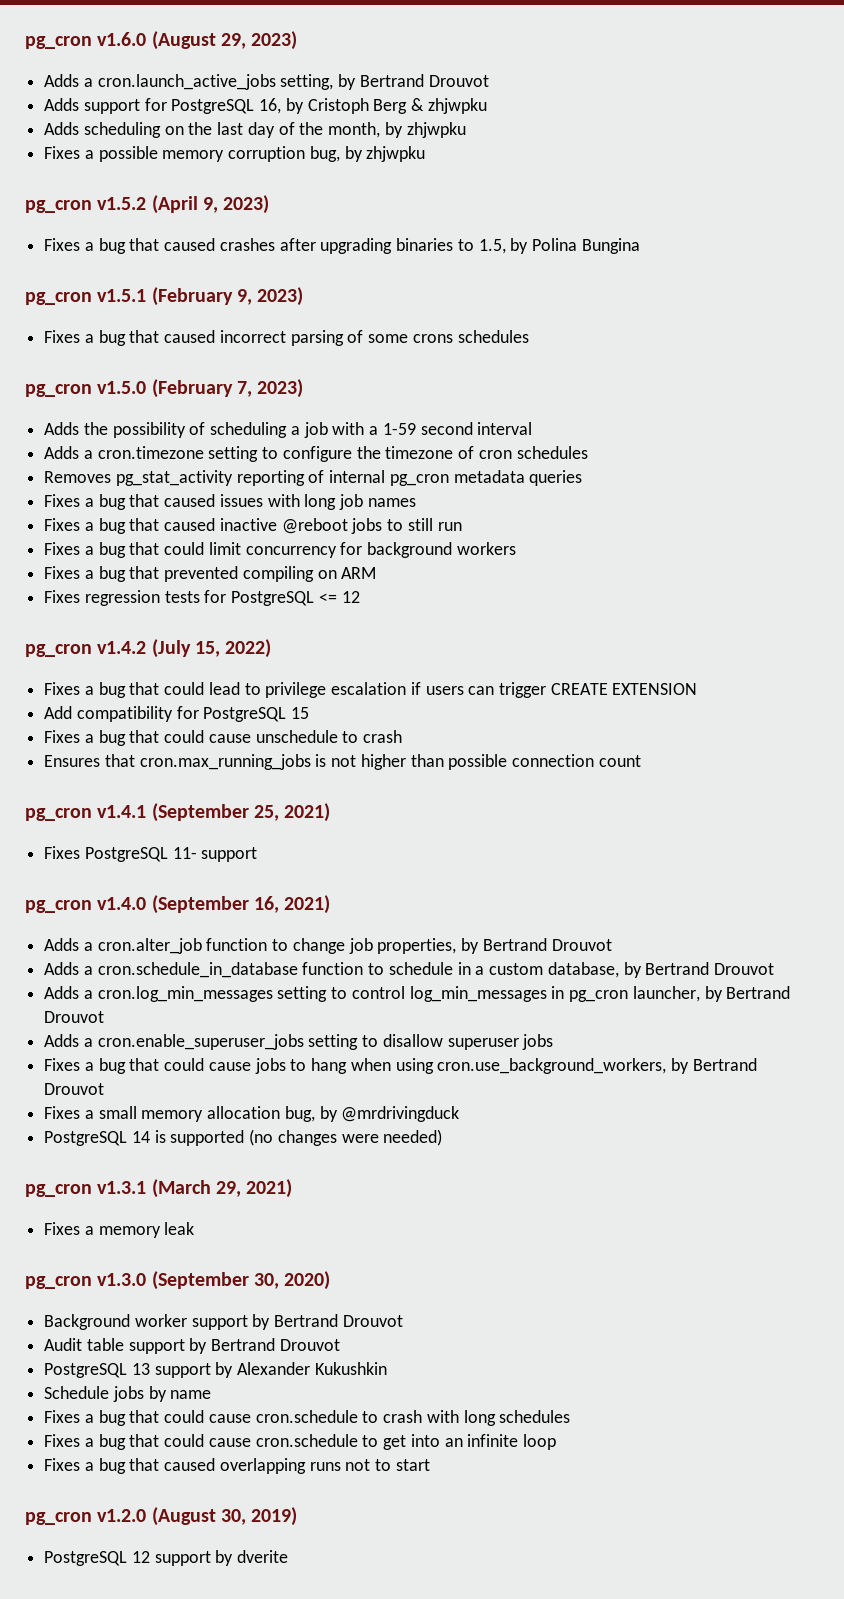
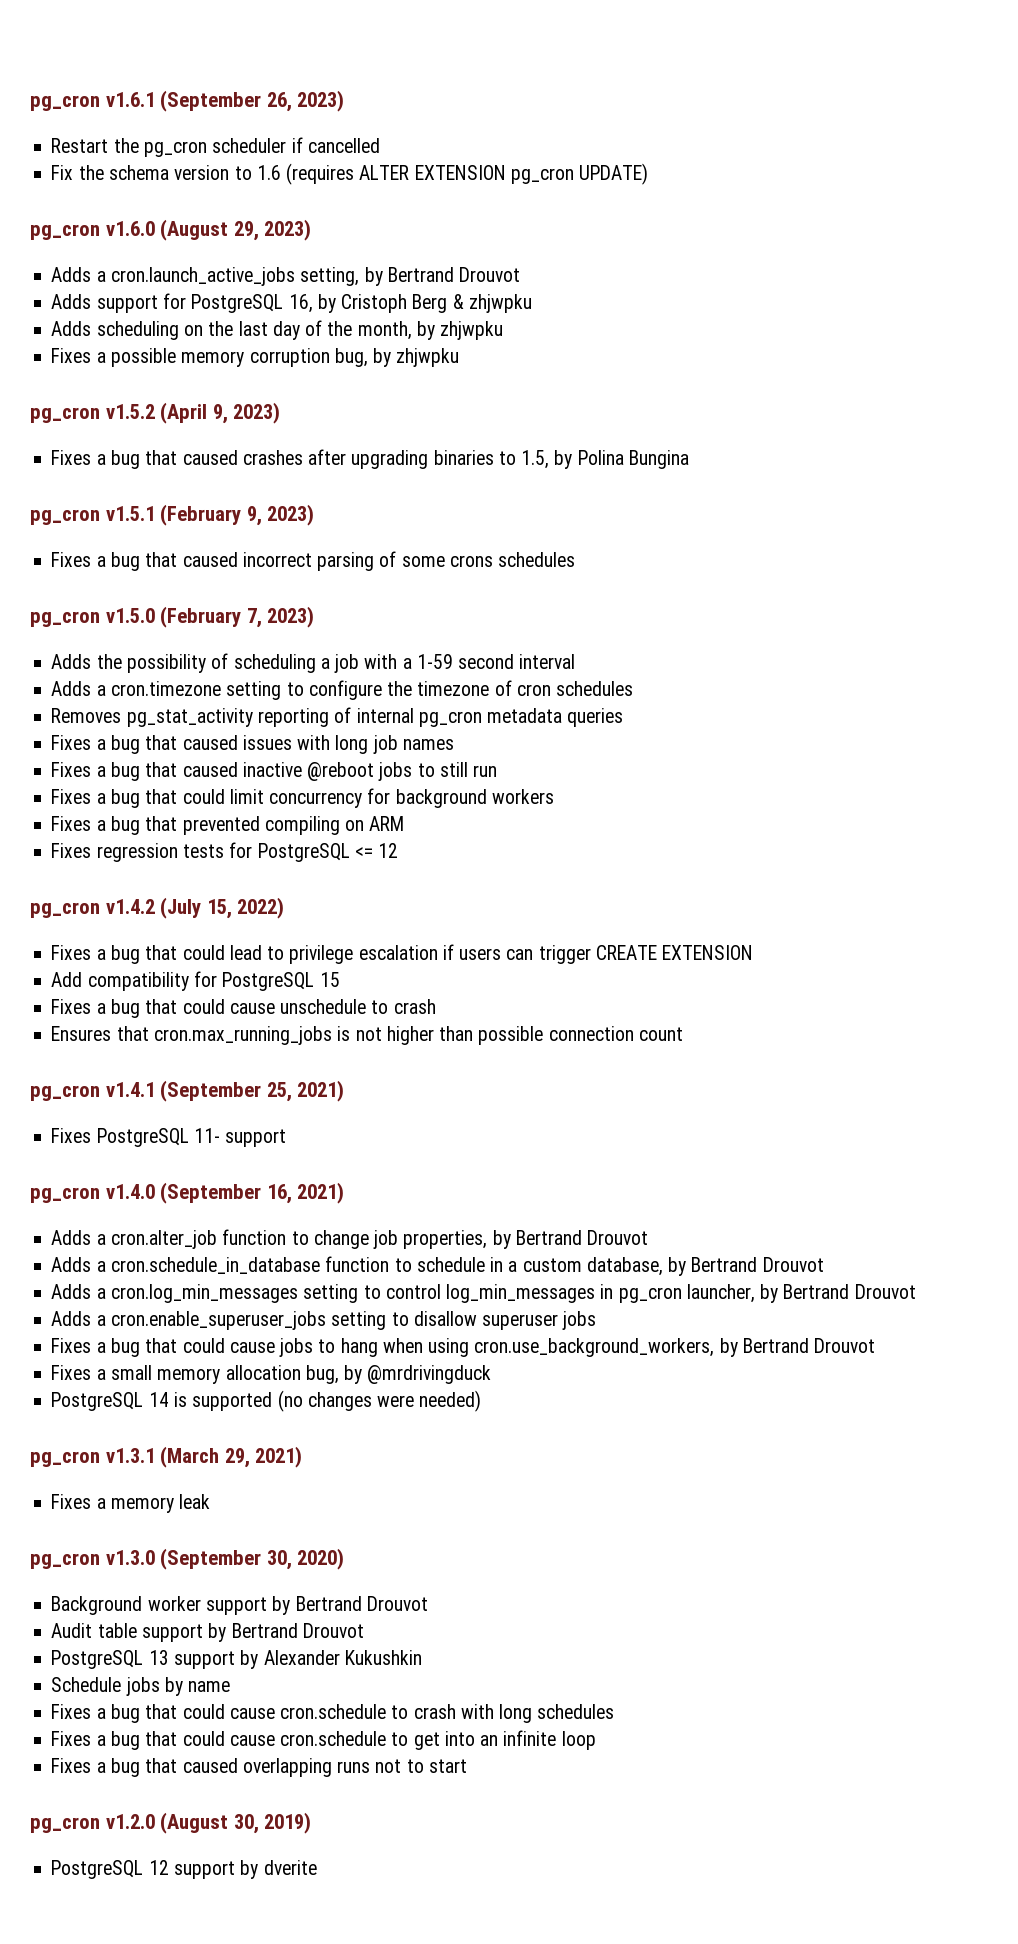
[25,36,92,49] pg_cron -> [30,90,345,112] [51,137,380,157] [51,163,649,185] [30,224,100,240] pg_cron v1.6.1 (September 26, 2023) // Restart the pg_cron scheduler if cancelled // Fix the schema version to 1.6 (requires ALTER EXTENSION pg_cron UPDATE) // pg_cron

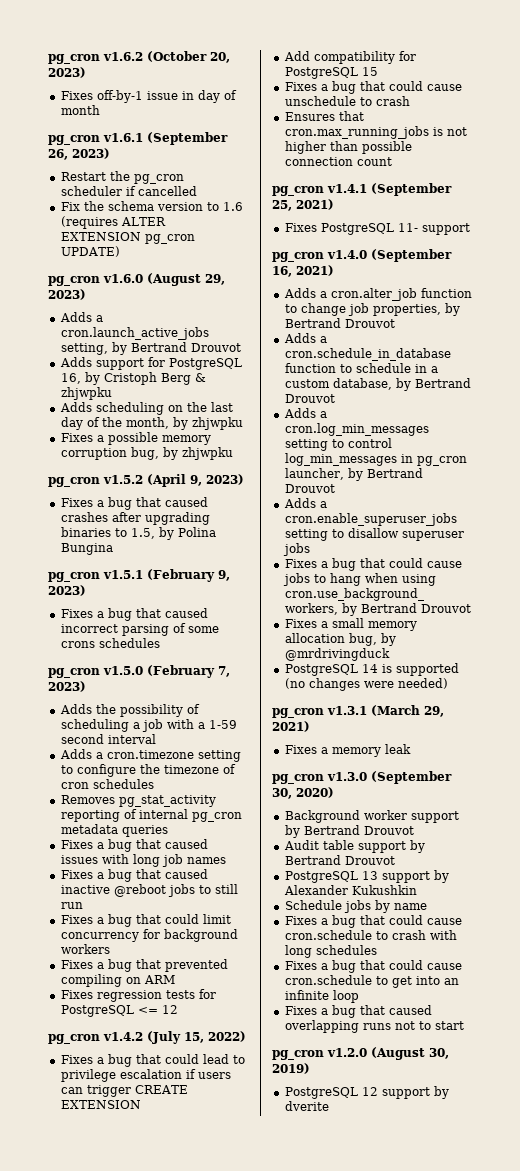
[30,95,100,111] pg_cron -> [48,51,230,64] [48,67,86,78] [60,90,237,103] [60,105,100,115] [48,135,100,145] pg_cron v1.6.2 (October 20, 2023) // Fixes off-by-1 issue in day of month // pg_cron

